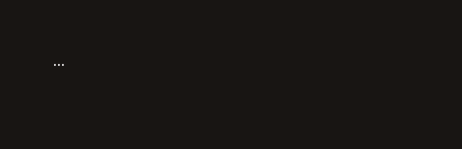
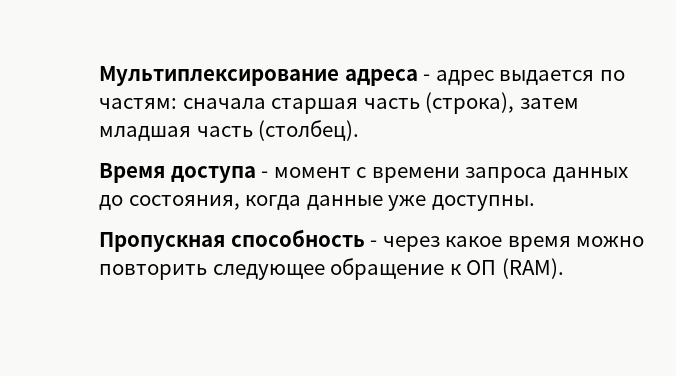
[53,63,65,66] ... -> [99,66,625,86] [99,92,579,114] [99,120,360,141] [99,163,628,183] [99,195,535,211] [99,229,645,252] [99,258,564,280] Мультиплексирование адреса - адрес выдается по частям: сначала старшая часть (строка), затем младшая часть (столбец). // Время доступа - момент с времени запроса данных до состояния, когда данные уже доступны. // Пропускная способность - через какое время можно повторить следующее обращение к ОП (RAM).

